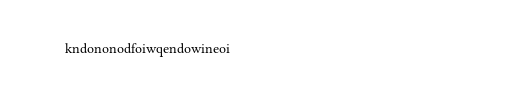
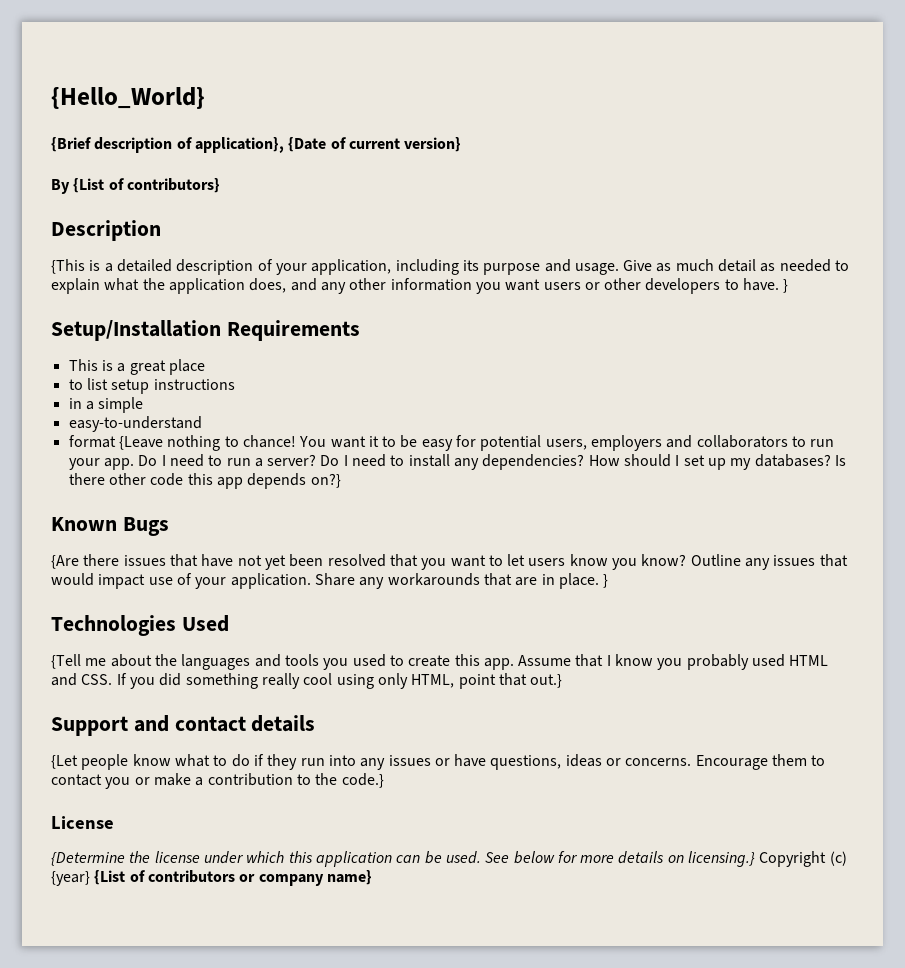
[65,43,230,57] kndononodfoiwqendowineoi -> [51,87,205,109] [51,137,462,153] [51,178,220,194] [51,220,161,241] [51,259,850,275] [51,278,789,294] [51,320,360,341] [68,359,205,375] [68,378,235,394] [68,397,144,413] [68,416,202,432] [68,435,835,451] [68,454,846,470] [68,473,341,489] [51,517,169,536] [51,554,848,570] [51,573,609,589] [51,615,229,636] [51,654,829,670] [51,673,563,689] [51,715,316,736] [51,754,826,770] [51,773,384,789] [51,816,114,829] [51,851,847,867] [51,870,372,886] {Hello_World} // {Brief description of application}, {Date of current version} // By {List of contributors} // Description // {This is a detailed description of your application, including its purpose and usage. Give as much detail as needed to explain what the application does, and any other information you want users or other developers to have. } // Setup/Installation Requirements // This is a great place // to list setup instructions // in a simple // easy-to-understand // format {Leave nothing to chance! You want it to be easy for potential users, employers and collaborators to run your app. Do I need to run a server? Do I need to install any dependencies? How should I set up my databases? Is there other code this app depends on?} // Known Bugs // {Are there issues that have not yet been resolved that you want to let users know you know? Outline any issues that would impact use of your application. Share any workarounds that are in place. } // Technologies Used // {Tell me about the languages and tools you used to create this app. Assume that I know you probably used HTML and CSS. If you did something really cool using only HTML, point that out.} // Support and contact details // {Let people know what to do if they run into any issues or have questions, ideas or concerns. Encourage them to contact you or make a contribution to the code.} // License // {Determine the license under which this application can be used. See below for more details on licensing.} Copyright (c) {year} {List of contributors or company name}

